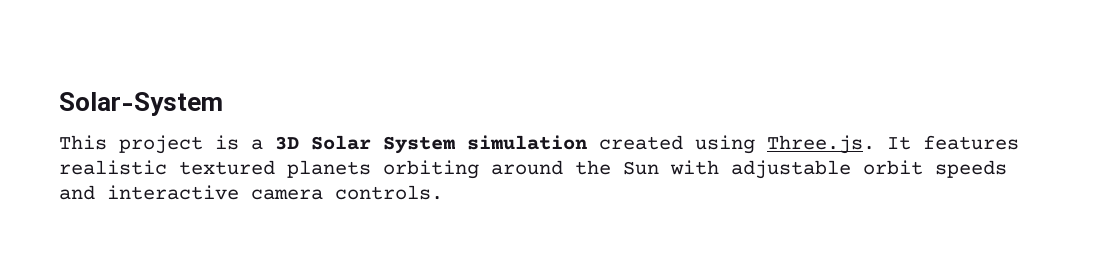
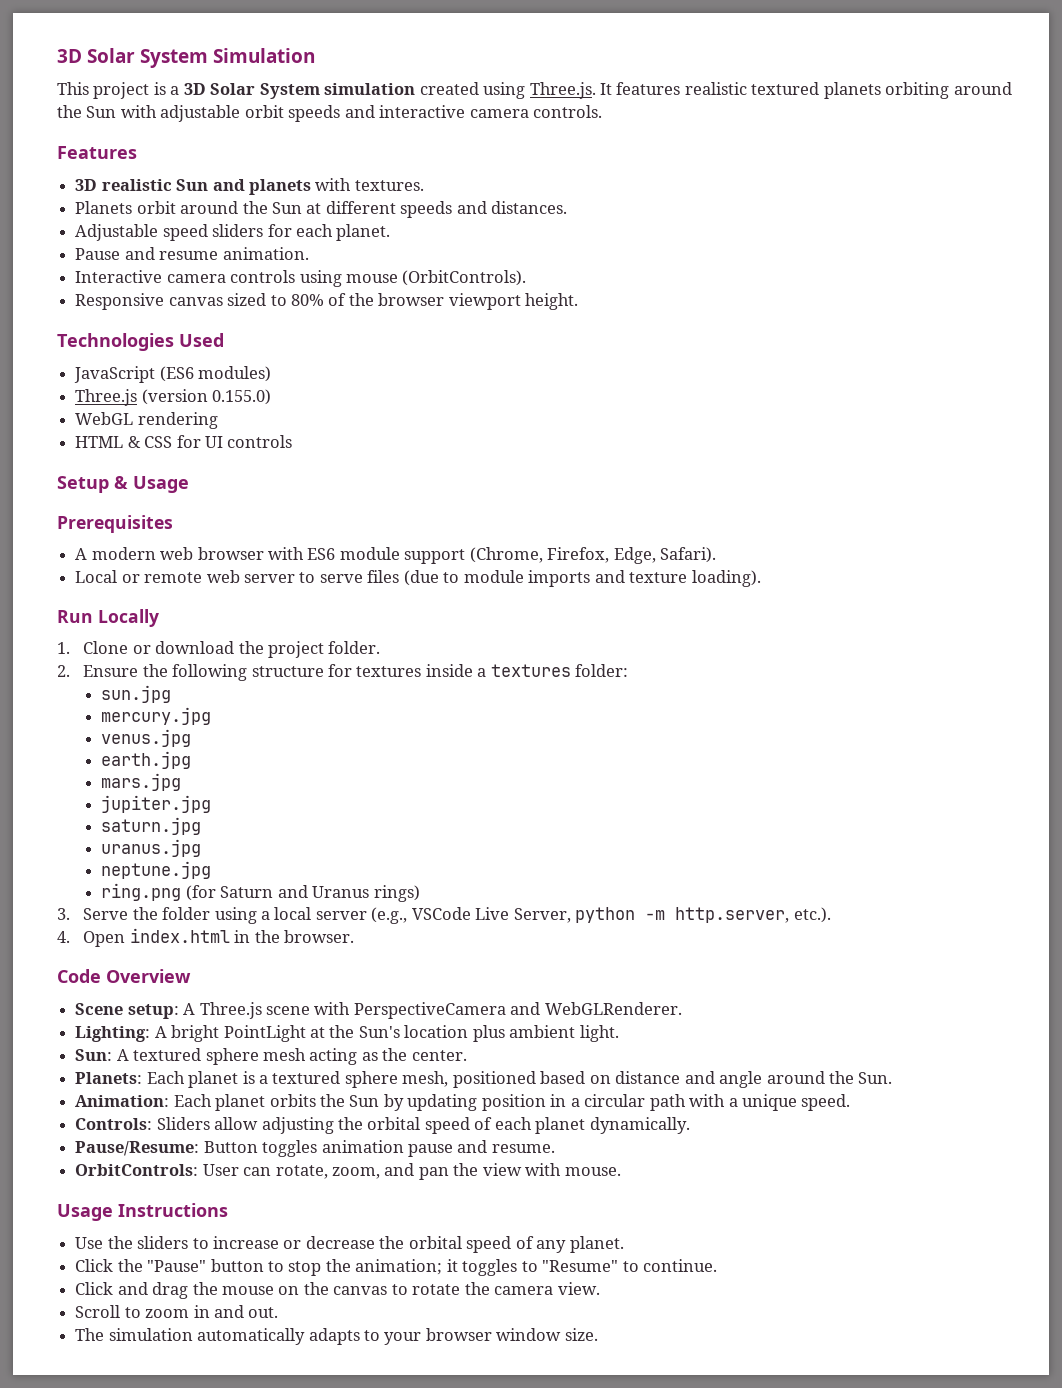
[59,92,223,116] Solar-System -> [57,48,316,68] 3D Solar System Simulation
(443, 192) none -> [57,146,137,159] [75,178,424,195] [75,201,568,218] [75,224,391,241] [75,247,309,260] [75,270,527,287] [75,293,579,310] [57,333,224,351] [74,366,272,383] [75,389,272,406] [75,412,218,429] [75,435,293,448] [57,476,189,493] [57,515,173,533] [75,547,717,564] [75,570,761,587] [57,609,159,627] [57,641,381,658] [57,664,629,681] [101,685,172,703] [101,707,212,725] [101,729,192,747] [101,751,192,769] [101,773,182,791] [101,795,212,813] [101,817,202,835] [101,839,202,857] [101,861,212,879] [101,883,420,902] [57,907,831,924] [57,928,355,947] [57,969,191,983] [75,1002,682,1019] [75,1025,619,1042] [75,1048,467,1065] [75,1071,893,1088] [75,1094,851,1111] [75,1117,690,1134] [75,1140,555,1157] [75,1163,621,1180] [57,1203,228,1221] [75,1236,624,1253] [75,1259,718,1276] [75,1282,600,1299] [75,1305,279,1318] [75,1328,598,1345] // Features // 3D realistic Sun and planets with textures. // Planets orbit around the Sun at different speeds and distances. // Adjustable speed sliders for each planet. // Pause and resume animation. // Interactive camera controls using mouse (OrbitControls). // Responsive canvas sized to 80% of the browser viewport height. // Technologies Used // JavaScript (ES6 modules) // Three.js (version 0.155.0) // WebGL rendering // HTML & CSS for UI controls // Setup & Usage // Prerequisites // A modern web browser with ES6 module support (Chrome, Firefox, Edge, Safari). // Local or remote web server to serve files (due to module imports and texture loading). // Run Locally // 1. Clone or download the project folder. // 2. Ensure the following structure for textures inside a textures folder: // sun.jpg // mercury.jpg // venus.jpg // earth.jpg // mars.jpg // jupiter.jpg // saturn.jpg // uranus.jpg // neptune.jpg // ring.png (for Saturn and Uranus rings) // 3. Serve the folder using a local server (e.g., VSCode Live Server, python -m http.server, etc.). // 4. Open index.html in the browser. // Code Overview // Scene setup: A Three.js scene with PerspectiveCamera and WebGLRenderer. // Lighting: A bright PointLight at the Sun's location plus ambient light. // Sun: A textured sphere mesh acting as the center. // Planets: Each planet is a textured sphere mesh, positioned based on distance and angle around the Sun. // Animation: Each planet orbits the Sun by updating position in a circular path with a unique speed. // Controls: Sliders allow adjusting the orbital speed of each planet dynamically. // Pause/Resume: Button toggles animation pause and resume. // OrbitControls: User can rotate, zoom, and pan the view with mouse. // Usage Instructions // Use the sliders to increase or decrease the orbital speed of any planet. // Click the "Pause" button to stop the animation; it toggles to "Resume" to continue. // Click and drag the mouse on the canvas to rotate the camera view. // Scroll to zoom in and out. // The simulation automatically adapts to your browser window size.

